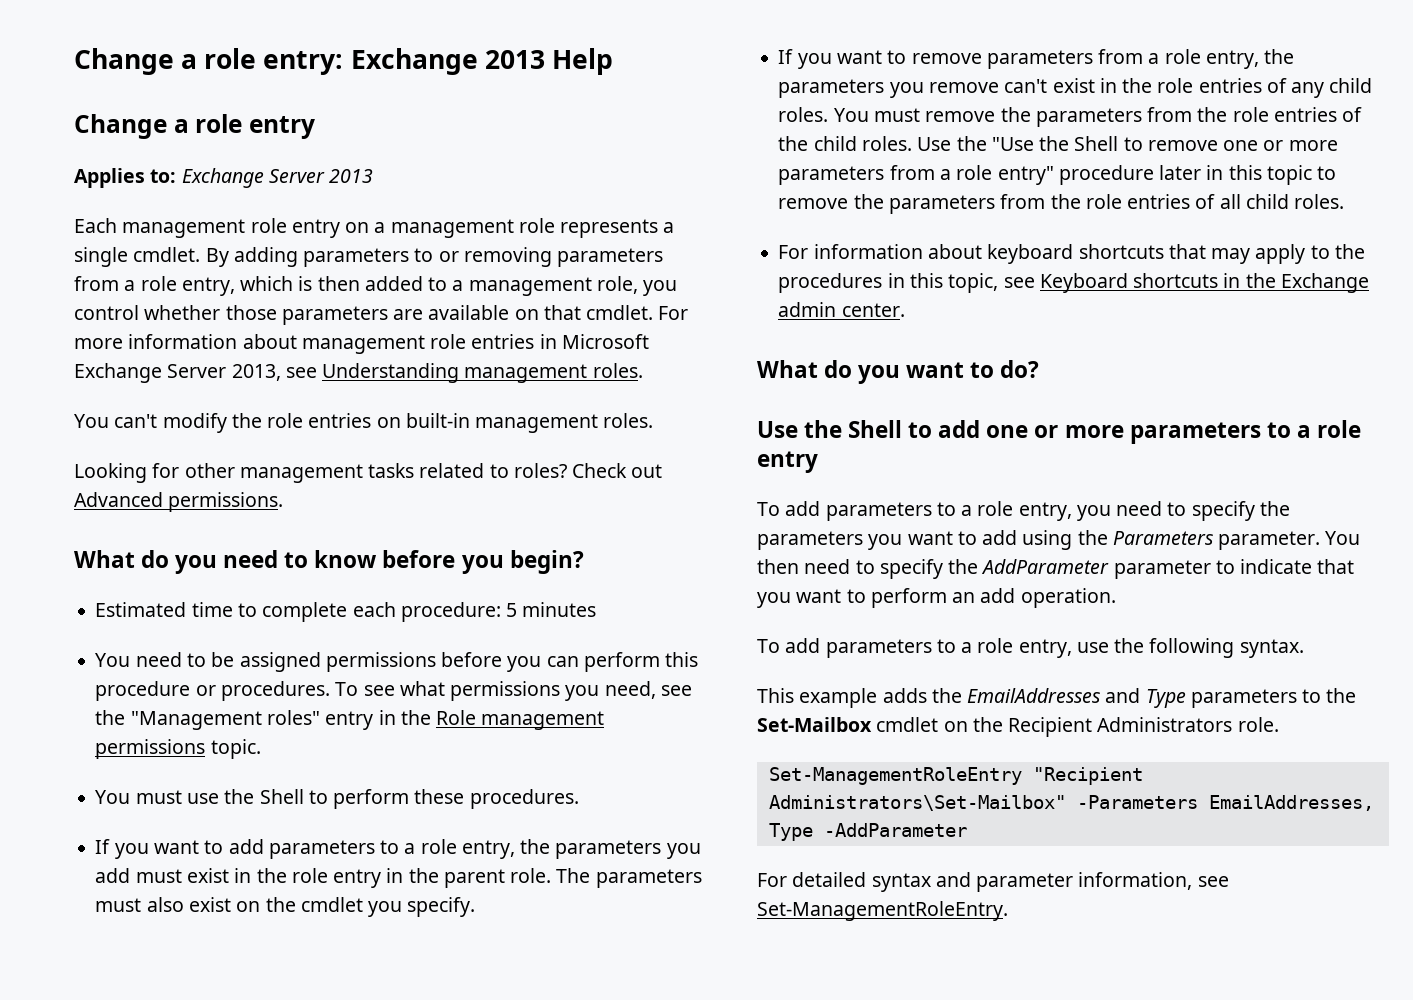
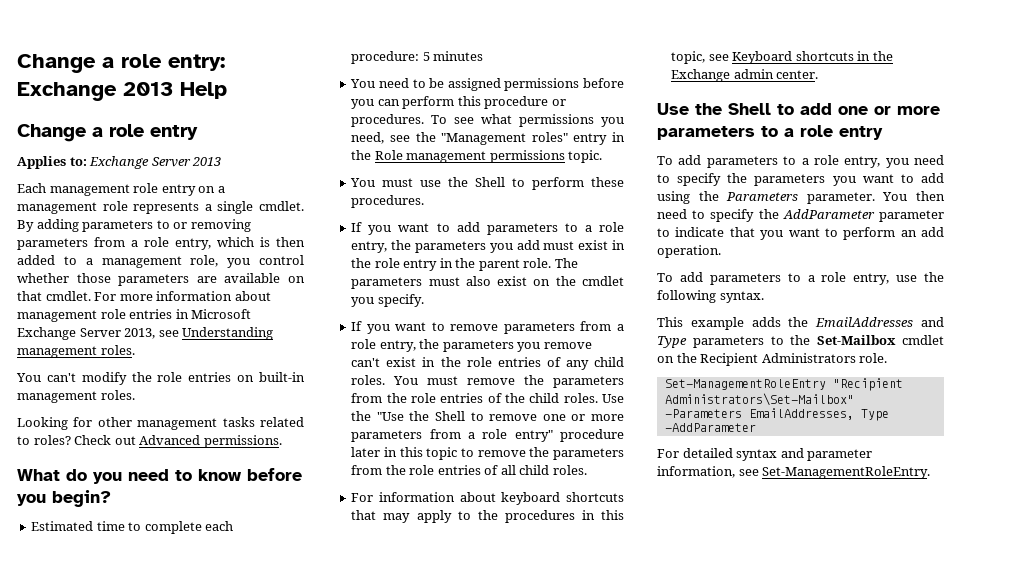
[757,360,1040,384] // What do you want to do? -> (819, 74) none

